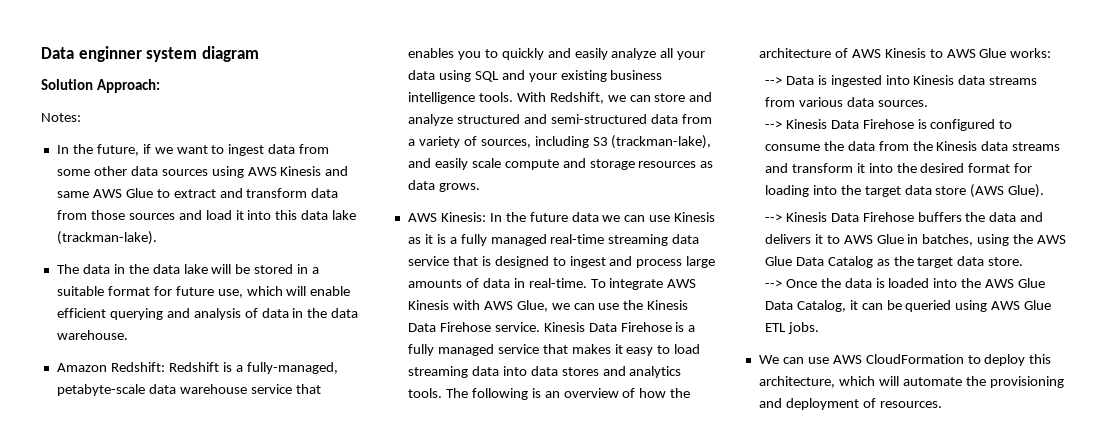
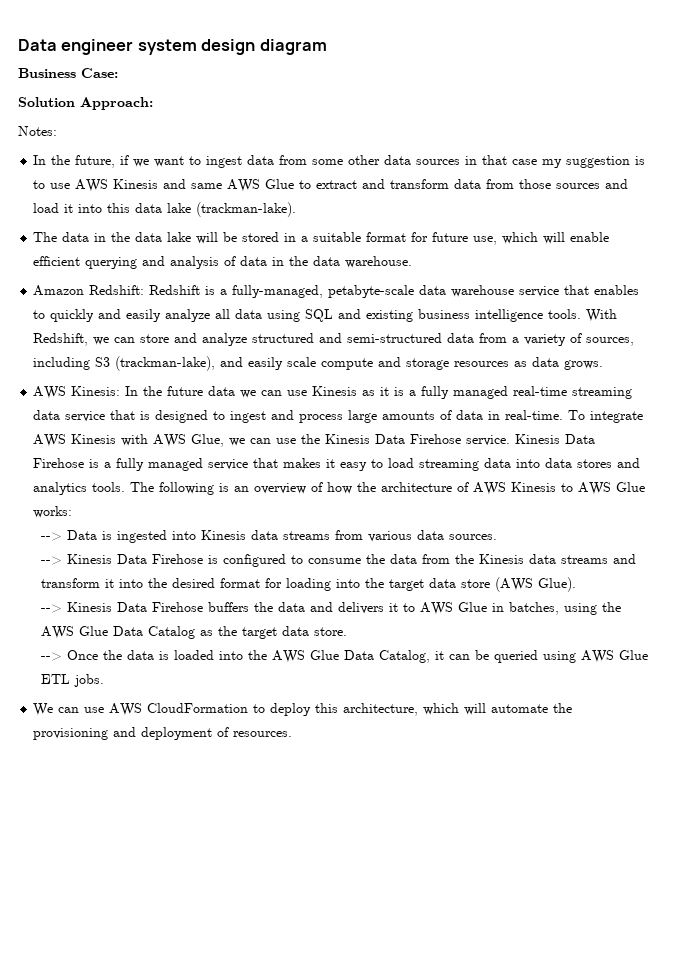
[41,46,198,62] Data enginner system -> [18,39,256,55] Data engineer system design
(259, 54) none -> [18,68,118,78] // Business Case:
[211,166,244,178] using -> [465,155,646,168] [33,180,71,189] in that case my suggestion is to use
[457,51,481,60] you -> (640, 290) none
[677,51,706,60] your -> (231, 314) none
[528,73,557,82] your -> (362, 314) none

